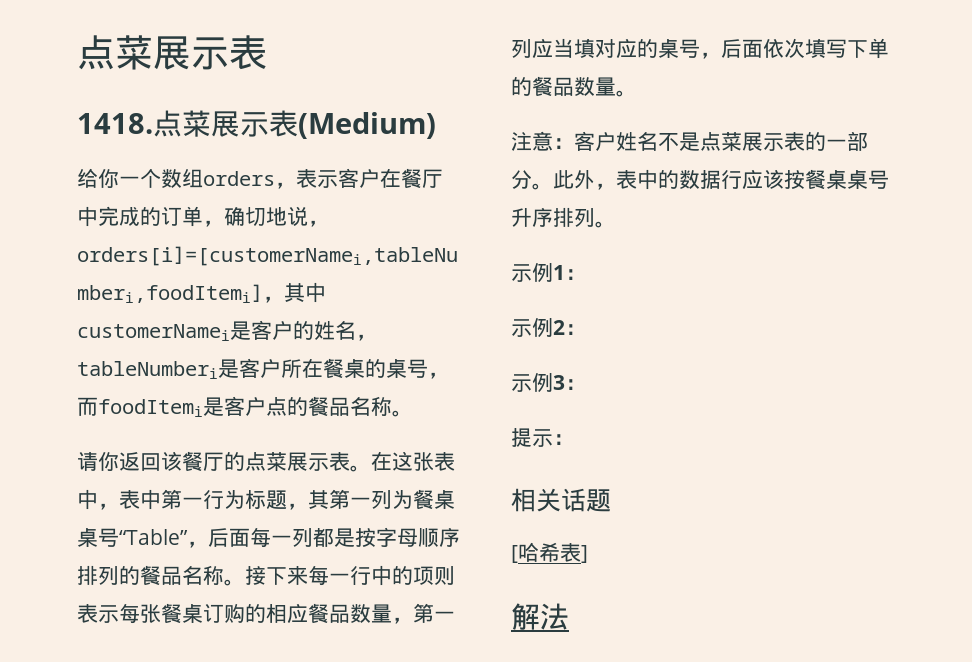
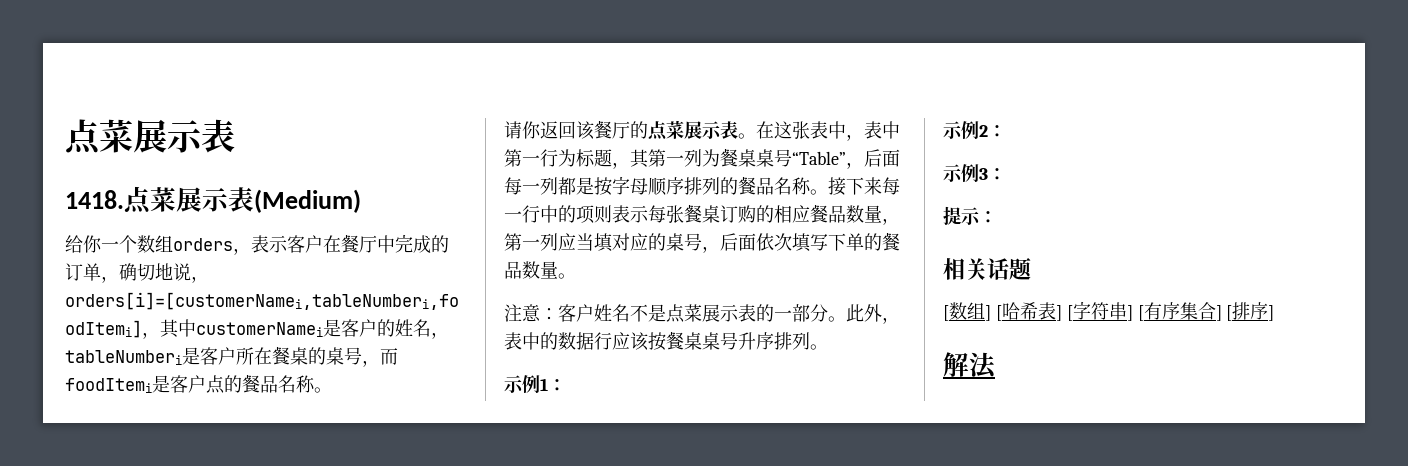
(518, 554) none -> [949,302,1002,321] 数组] [
(588, 554) none -> [1066,301,1275,321] [字符串] [有序集合] [排序]

